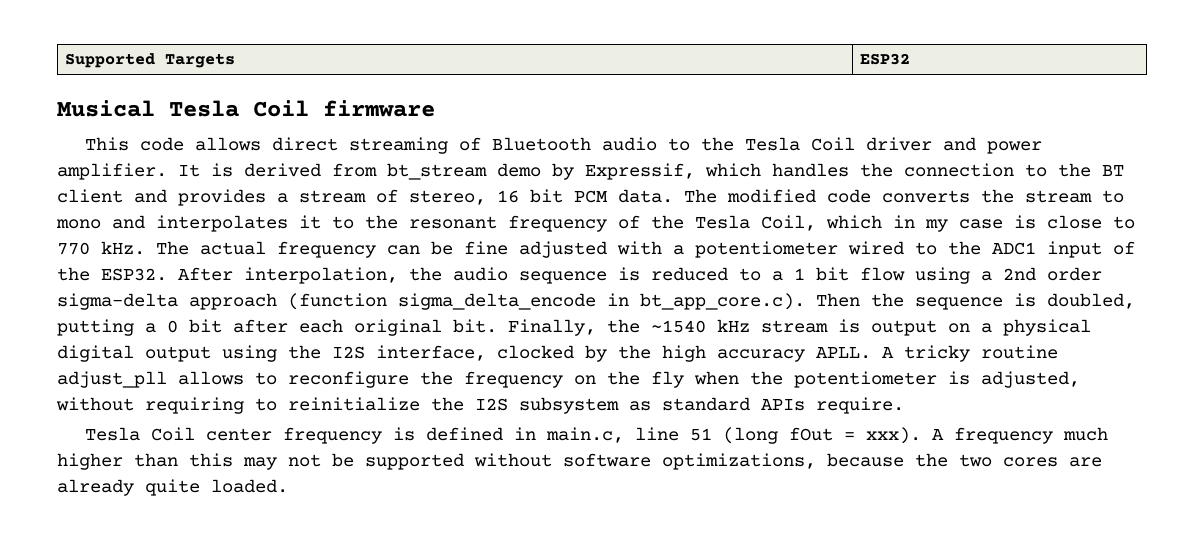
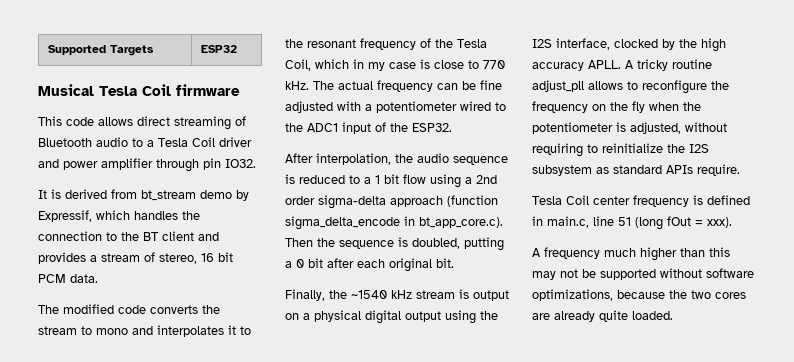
[701,137,735,151] the -> [147,140,154,147] a
[57,163,167,180] amplifier. -> [101,158,256,172] amplifier through pin IO32. //
(673, 196) none -> (98, 278) //
(167, 274) none -> (452, 127) //
(497, 326) none -> (454, 263) //
(922, 435) none -> (732, 222) //

